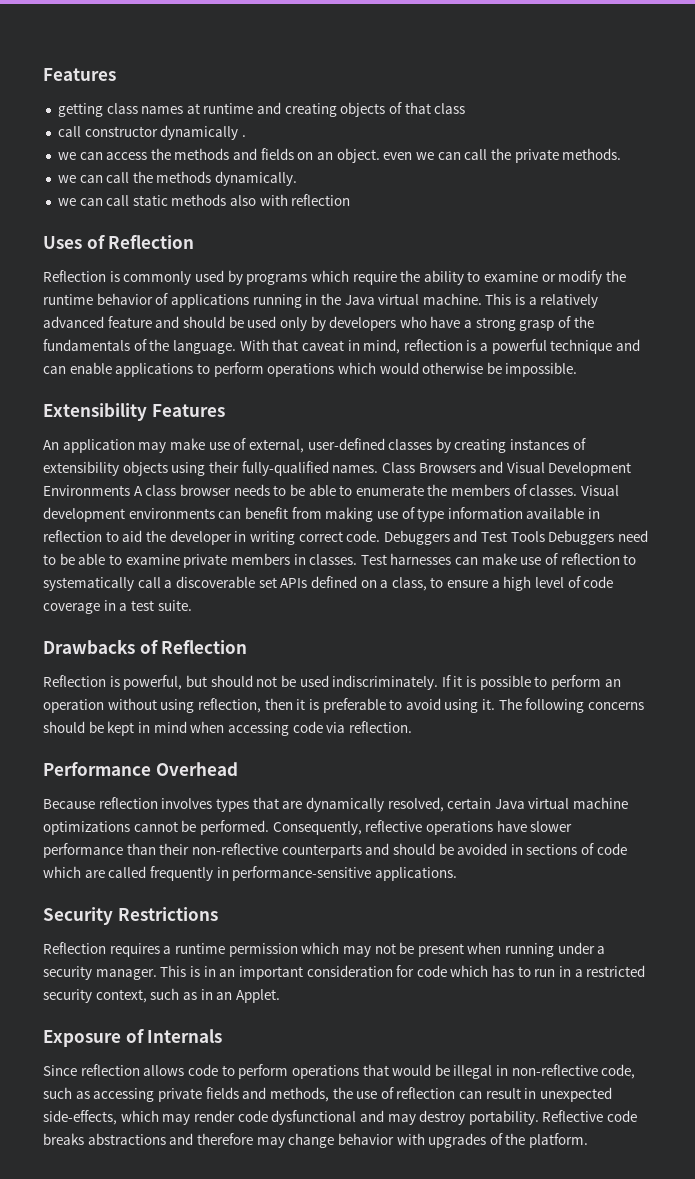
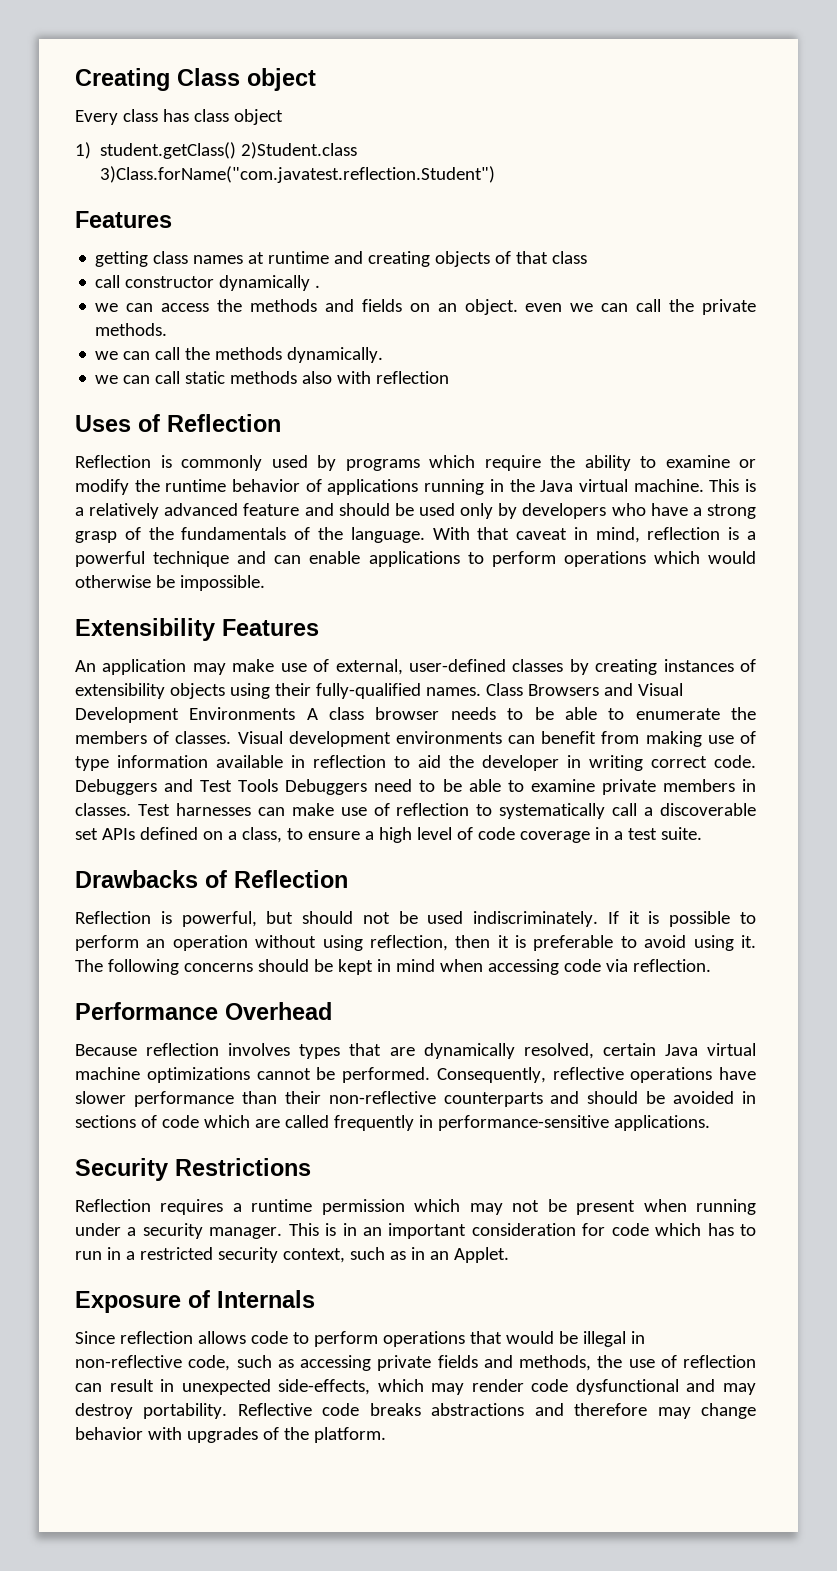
(43, 74) none -> [75,68,316,91] [75,109,283,125] [75,142,358,159] [100,166,496,183] Creating Class object // Every class has class object // 1) student.getClass() 2)Student.class 3)Class.forName("com.javatest.reflection.Student") //

